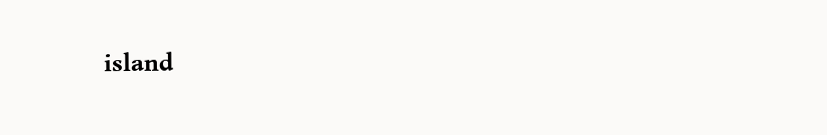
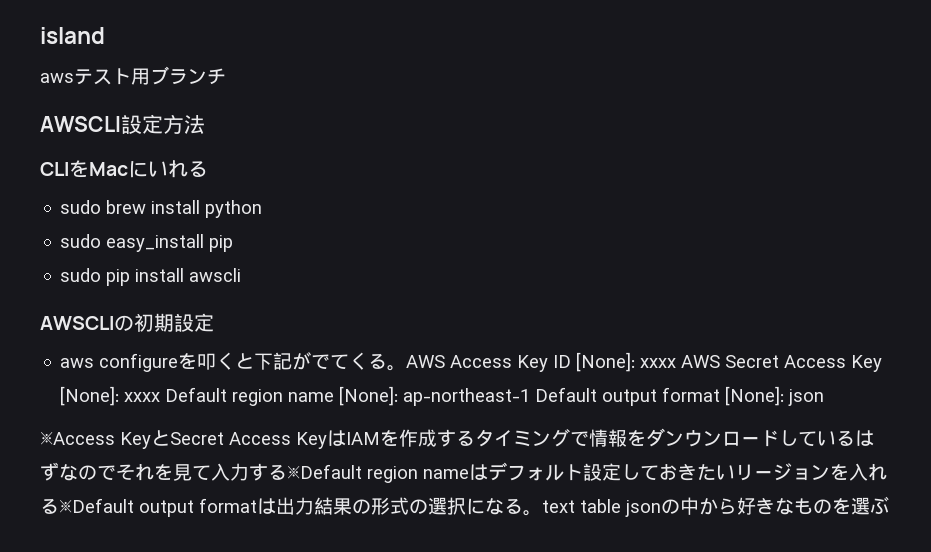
(175, 61) none -> [40,66,226,85] [40,114,205,134] [40,160,208,178] [60,200,263,218] [60,234,234,252] [60,268,242,286] [40,313,214,332] [60,352,883,372] [60,386,825,406] [40,428,874,449] [40,462,887,483] [40,496,889,517] // awsテスト用ブランチ // AWSCLI設定方法 // CLIをMacにいれる // sudo brew install python // sudo easy_install pip // sudo pip install awscli // AWSCLIの初期設定 // aws configureを叩くと下記がでてくる。AWS Access Key ID [None]: xxxx AWS Secret Access Key [None]: xxxx Default region name [None]: ap-northeast-1 Default output format [None]: json // ※Access KeyとSecret Access KeyはIAMを作成するタイミングで情報をダンウンロードしているはずなのでそれを見て入力する※Default region nameはデフォルト設定しておきたいリージョンを入れる※Default output formatは出力結果の形式の選択になる。text table jsonの中から好きなものを選ぶ

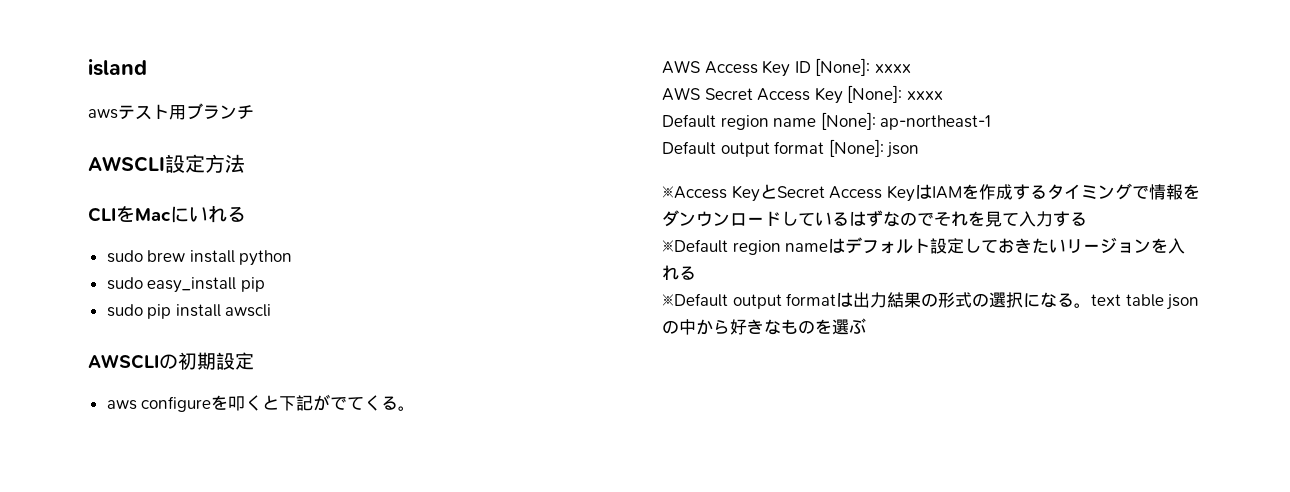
(407, 368) none -> (416, 408) //
(677, 363) none -> (911, 68) //
(161, 397) none -> (943, 95) //
(531, 397) none -> (992, 122) //
(287, 472) none -> (1087, 219) //
(59, 506) none -> (696, 273) //

